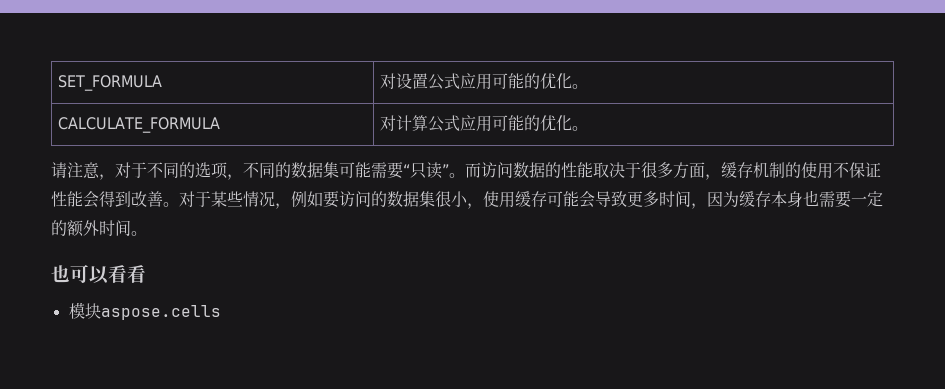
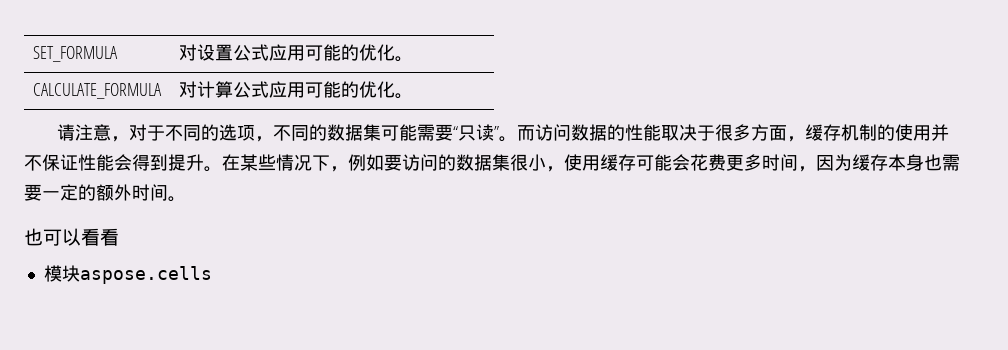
(833, 170) none -> [931,124,950,141] 并
[131,191,211,207] 改善。对于 -> [168,154,240,172] 提升。在
(275, 199) none -> [312,155,330,171] 下
[595,191,627,207] 导致 -> [690,154,726,171] 花费

